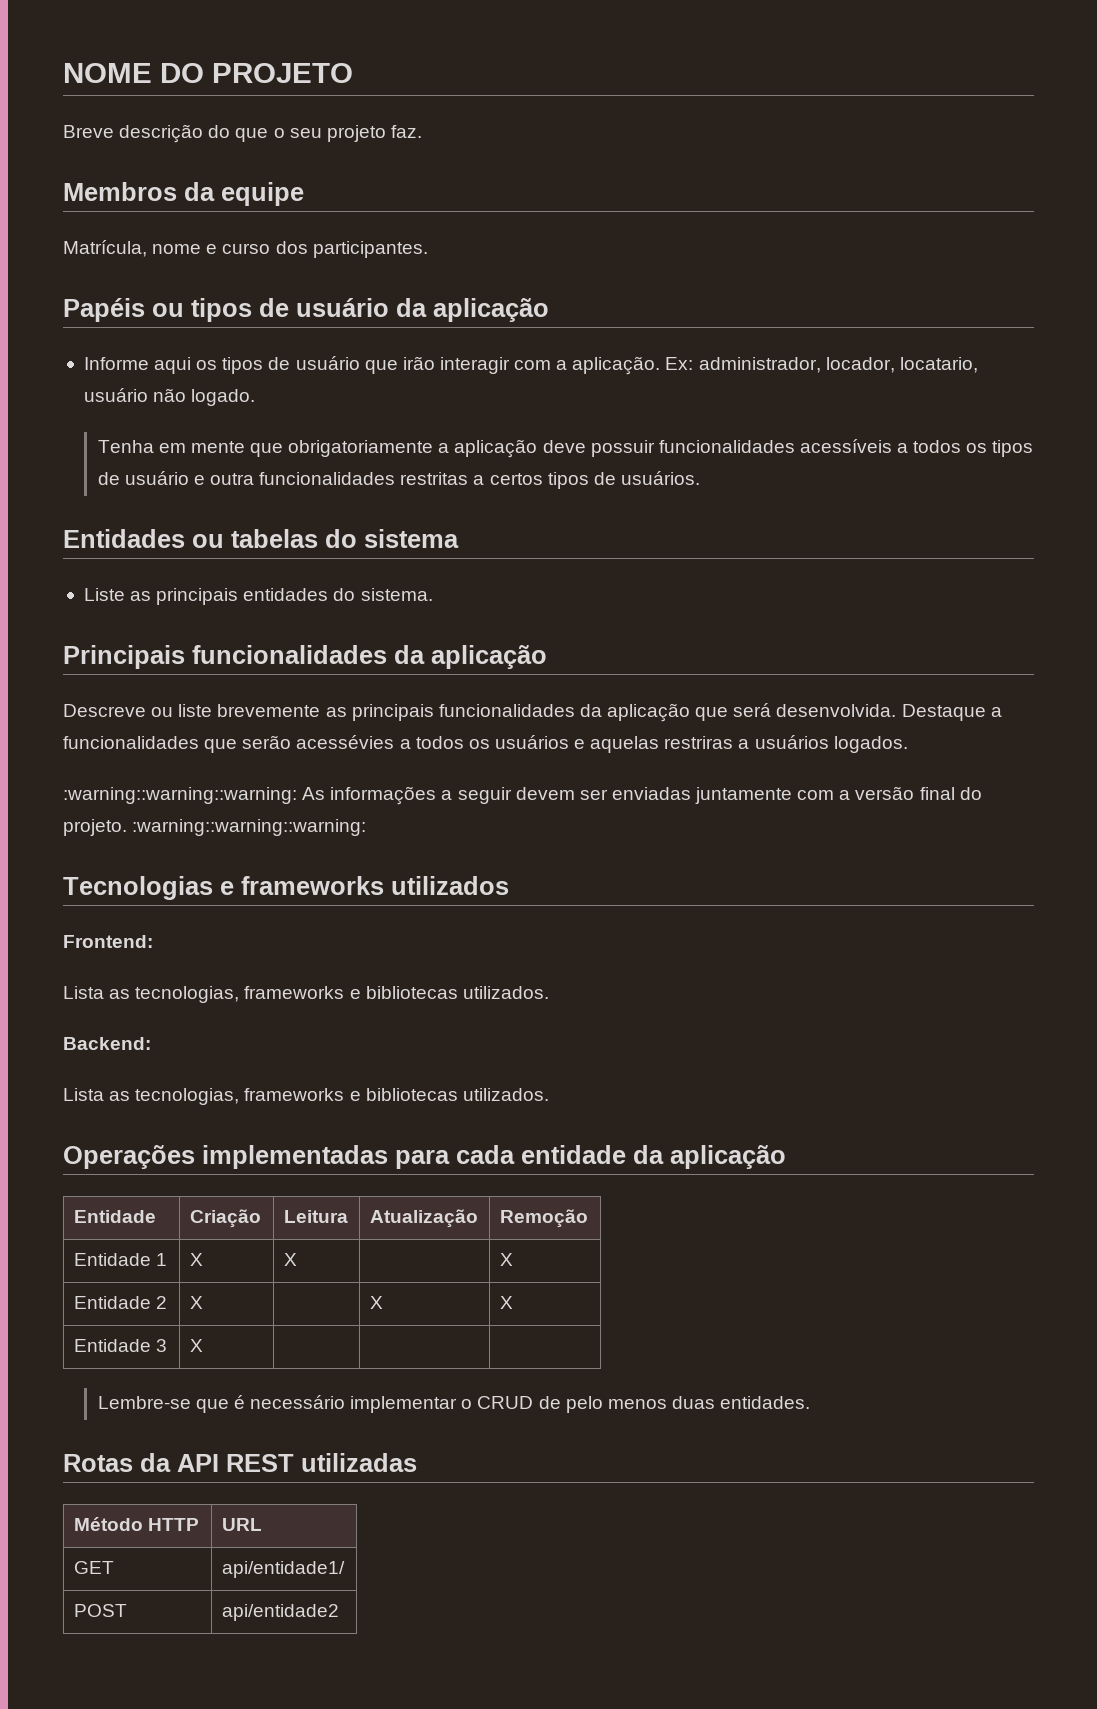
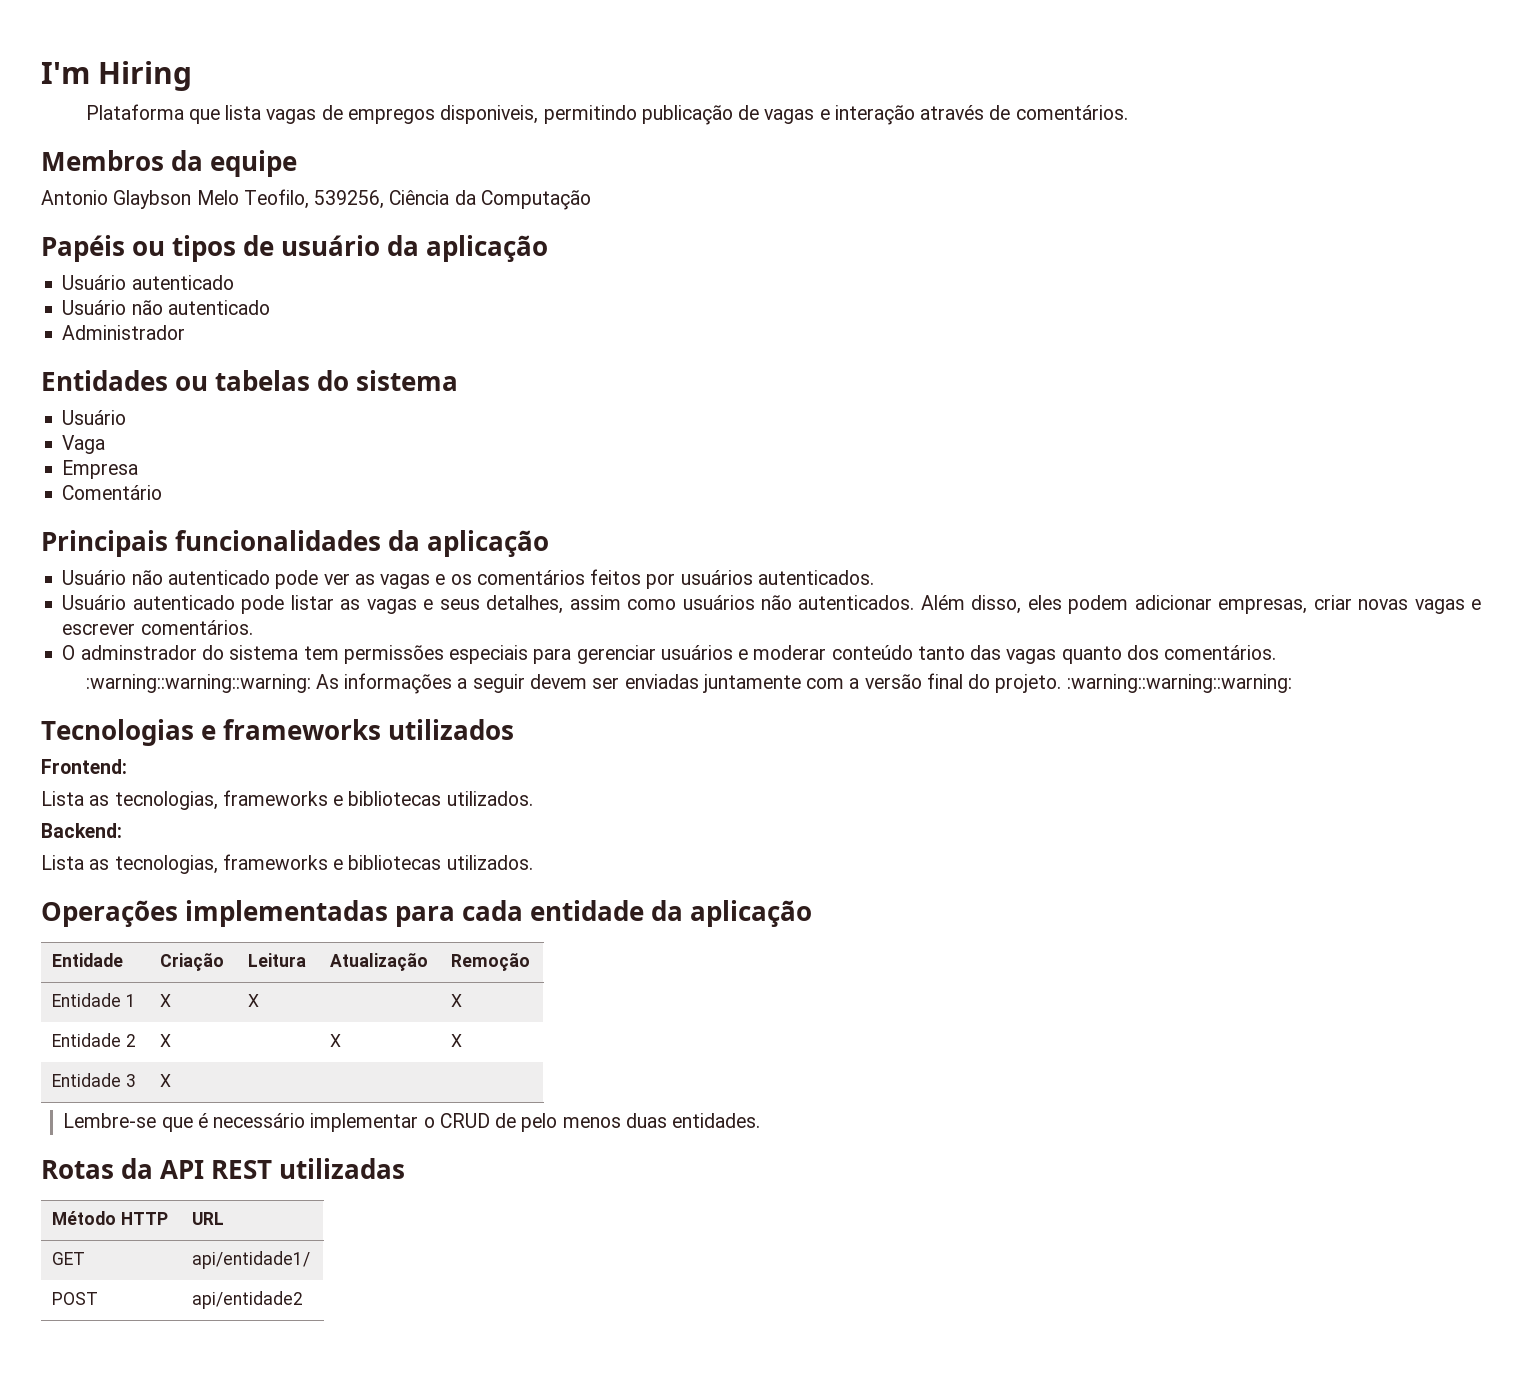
[63,63,353,83] [63,124,422,143] [63,182,304,206] [63,240,428,258] NOME DO PROJETO // Breve descrição do que o seu projeto faz. // Membros da equipe // Matrícula, nome e curso dos participantes. -> [41,61,193,91] [85,104,1128,125] [41,150,298,177] [41,189,591,210] I'm Hiring // Plataforma que lista vagas de empregos disponiveis, permitindo publicação de vagas e interação através de comentários. // Membros da equipe // Antonio Glaybson Melo Teofilo, 539256, Ciência da Computação
[83,356,978,375] [83,388,256,406] [97,439,1034,458] [97,471,700,489] Informe aqui os tipos de usuário que irão interagir com a aplicação. Ex: administrador, locador, locatario, usuário não logado. // Tenha em mente que obrigatoriamente a aplicação deve possuir funcionalidades acessíveis a todos os tipos de usuário e outra funcionalidades restritas a certos tipos de usuários. -> [62,275,234,290] [62,300,270,315] [62,325,186,340] Usuário autenticado // Usuário não autenticado // Administrador
[83,588,433,605] [63,645,547,669] [63,703,1002,722] [63,735,908,753] Liste as principais entidades do sistema. // Principais funcionalidades da aplicação // Descreve ou liste brevemente as principais funcionalidades da aplicação que será desenvolvida. Destaque a funcionalidades que serão acessévies a todos os usuários e aquelas restriras a usuários logados. -> [62,410,127,425] [62,435,106,454] [62,460,139,479] [62,485,163,500] [41,530,550,557] [62,569,874,589] [62,595,1481,614] [62,620,253,635] [62,645,1277,664] Usuário // Vaga // Empresa // Comentário // Principais funcionalidades da aplicação // Usuário não autenticado pode ver as vagas e os comentários feitos por usuários autenticados. // Usuário autenticado pode listar as vagas e seus detalhes, assim como usuários não autenticados. Além disso, eles podem adicionar empresas, criar novas vagas e escrever comentários. // O adminstrador do sistema tem permissões especiais para gerenciar usuários e moderar conteúdo tanto das vagas quanto dos comentários.

